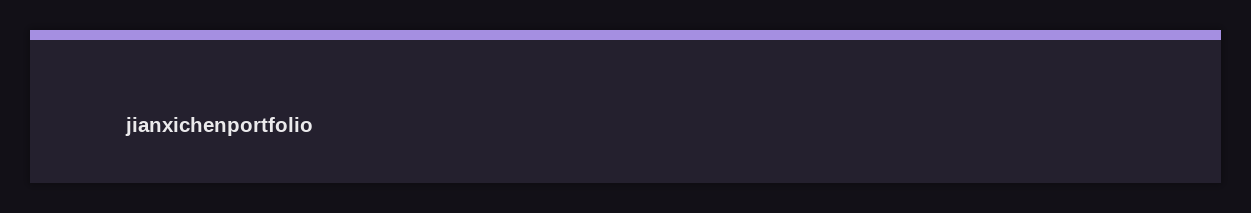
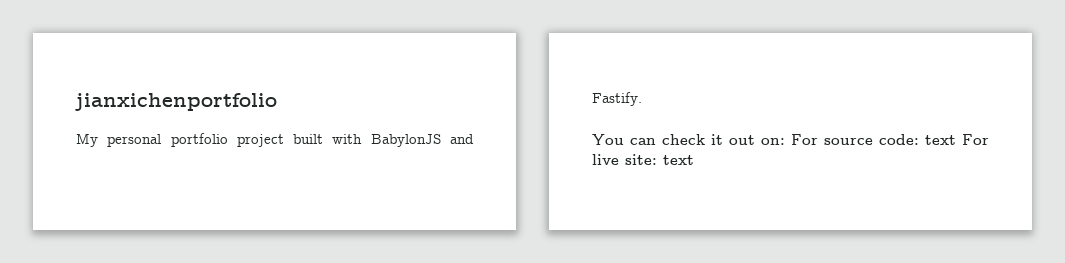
(313, 126) none -> [76,133,474,147] [592,92,642,106] [592,134,989,145] [592,154,694,165] // My personal portfolio project built with BabylonJS and Fastify. // You can check it out on: For source code: text For live site: text

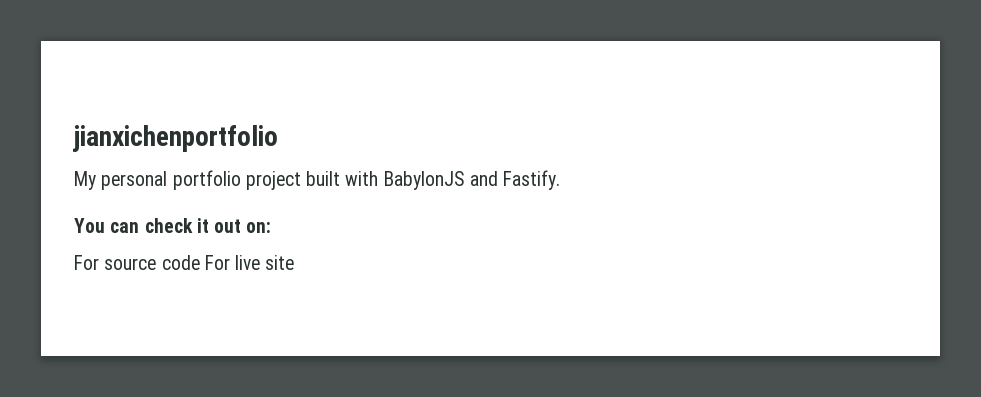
(785, 141) none -> (272, 227) //
[879,134,989,145] [592,154,694,165] code: text For live site: text -> [161,255,295,270] code For live site

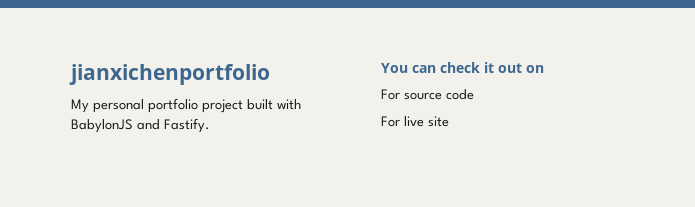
[246,222,272,233] on: -> [526,65,544,73] on
(200, 262) none -> (474, 94) //

